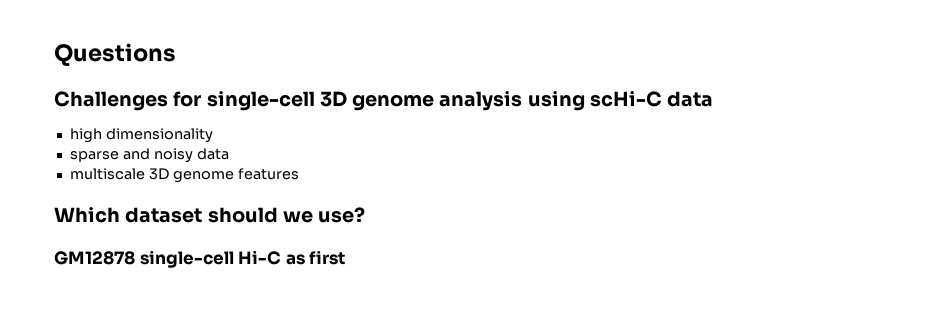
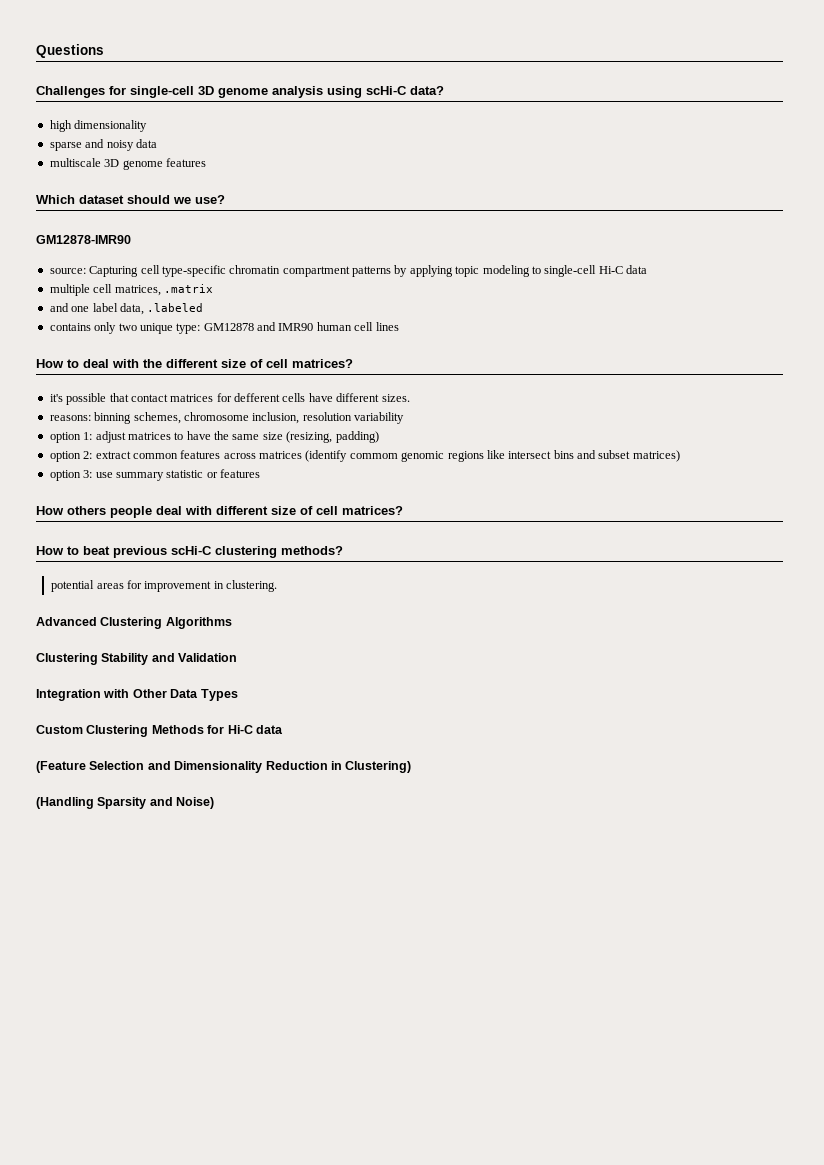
[667,91,714,107] data -> [410,86,444,95] data?
[54,250,346,268] GM12878 single-cell Hi-C as first -> [36,235,131,244] [49,265,647,277] [49,284,213,296] [49,303,204,315] [49,322,399,334] [36,359,353,368] [49,393,410,405] [49,412,404,424] [49,431,379,443] [49,450,680,462] [49,469,260,481] [36,506,403,518] [36,546,343,558] [51,580,278,592] [36,617,232,629] [36,653,238,665] [36,689,238,701] [36,725,283,737] [36,761,412,773] [36,797,215,809] GM12878-IMR90 // source: Capturing cell type-specific chromatin compartment patterns by applying topic modeling to single-cell Hi-C data // multiple cell matrices, .matrix // and one label data, .labeled // contains only two unique type: GM12878 and IMR90 human cell lines // How to deal with the different size of cell matrices? // it's possible that contact matrices for defferent cells have different sizes. // reasons: binning schemes, chromosome inclusion, resolution variability // option 1: adjust matrices to have the same size (resizing, padding) // option 2: extract common features across matrices (identify commom genomic regions like intersect bins and subset matrices) // option 3: use summary statistic or features // How others people deal with different size of cell matrices? // How to beat previous scHi-C clustering methods? // potential areas for improvement in clustering. // Advanced Clustering Algorithms // Clustering Stability and Validation // Integration with Other Data Types // Custom Clustering Methods for Hi-C data // (Feature Selection and Dimensionality Reduction in Clustering) // (Handling Sparsity and Noise)

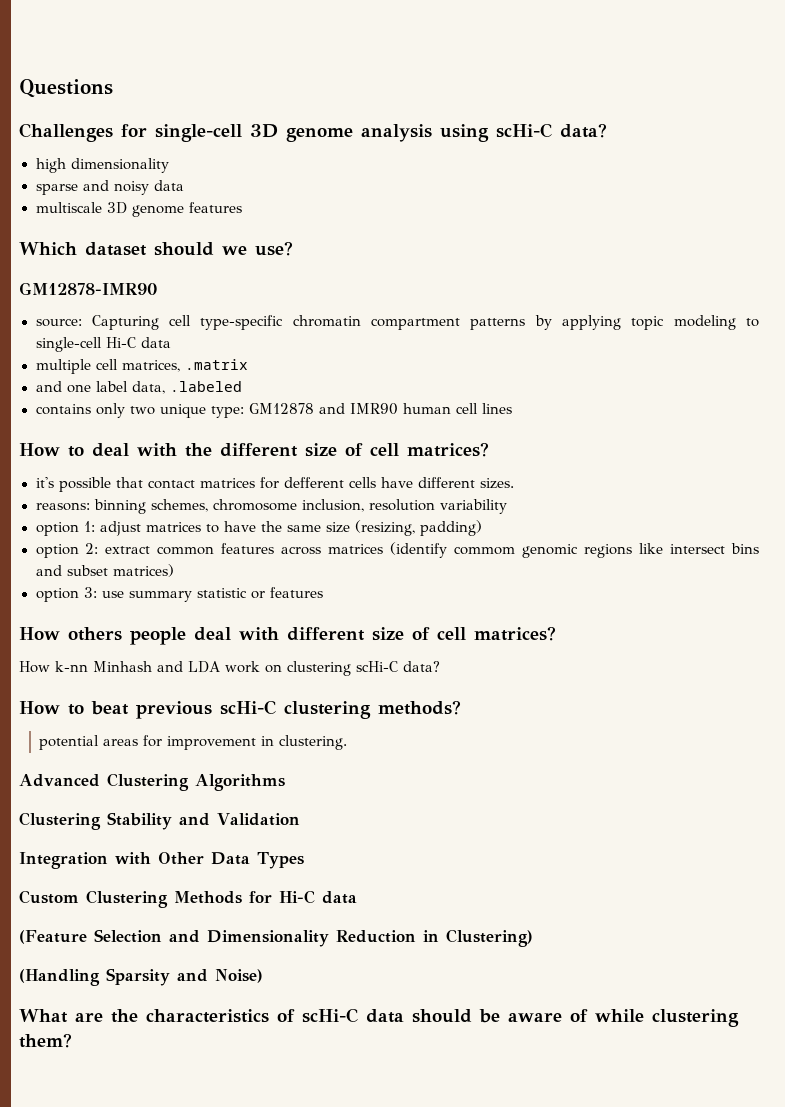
(403, 510) none -> [19,661,440,676] // How k-nn Minhash and LDA work on clustering scHi-C data?
(215, 803) none -> [19,1008,739,1027] [19,1033,72,1048] // What are the characteristics of scHi-C data should be aware of while clustering them?

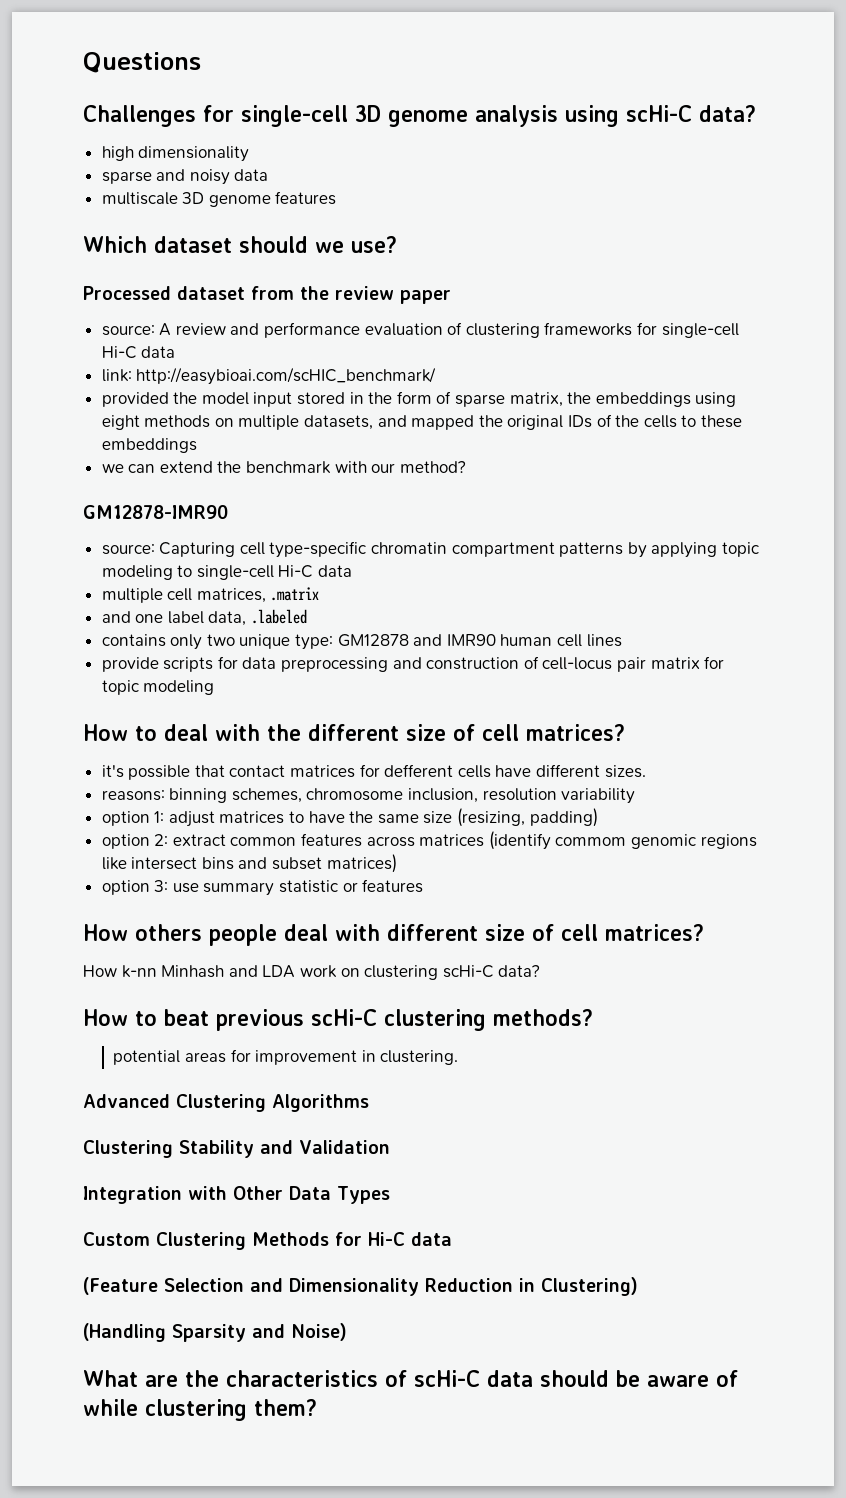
(293, 248) none -> [83,286,451,304] [101,322,739,338] [101,346,176,359] [101,367,437,385] [101,391,737,407] [101,414,742,430] [101,438,197,453] [101,461,466,474] // Processed dataset from the review paper // source: A review and performance evaluation of clustering frameworks for single-cell Hi-C data // link: http://easybioai.com/scHIC_benchmark/ // provided the model input stored in the form of sparse matrix, the embeddings using eight methods on multiple datasets, and mapped the original IDs of the cells to these embeddings // we can extend the benchmark with our method?
(512, 408) none -> [101,656,725,672] [101,680,215,695] // provide scripts for data preprocessing and construction of cell-locus pair matrix for topic modeling

